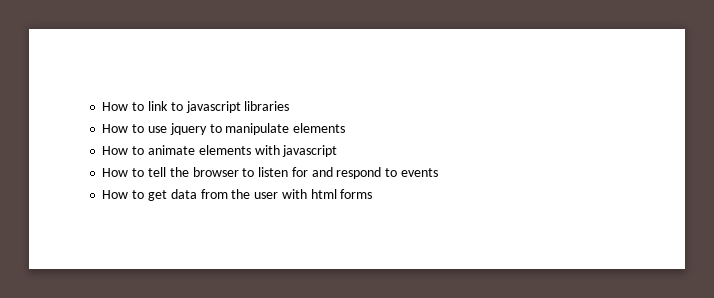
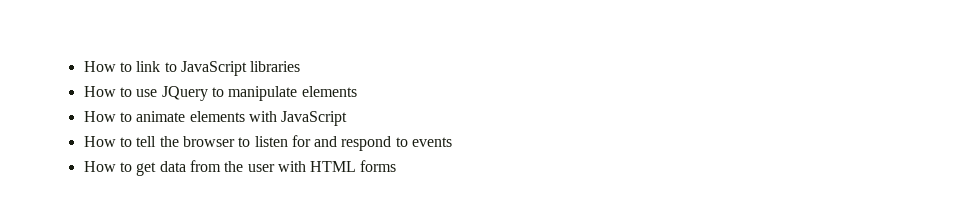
[185,101,241,113] javascript -> [180,61,247,76] JavaScript
[169,123,207,135] jquery -> [161,86,208,101] JQuery
[282,145,338,157] javascript -> [281,111,348,126] JavaScript
[310,189,337,199] html -> [310,161,357,172] HTML

